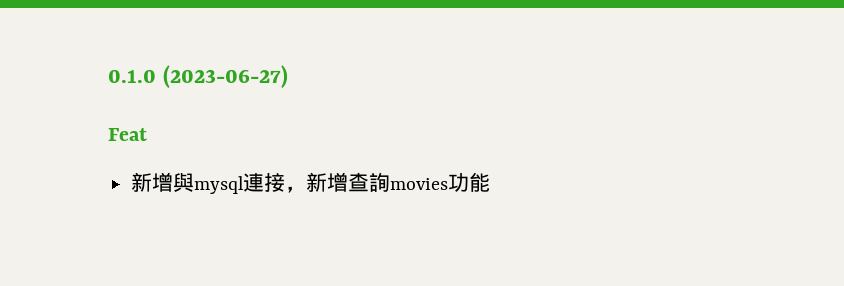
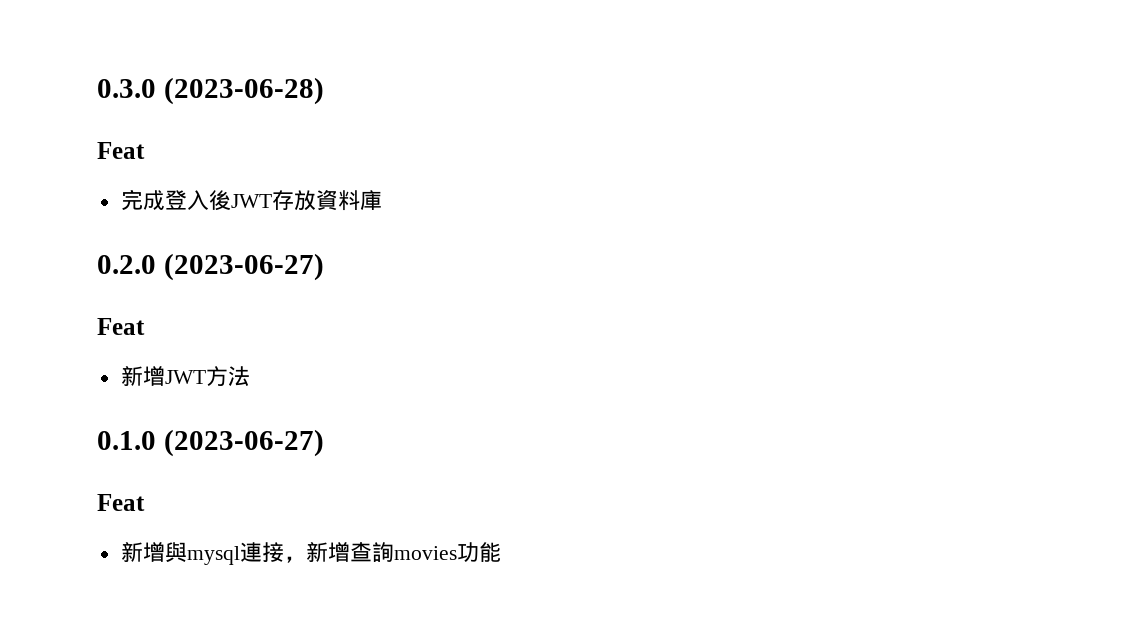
(108, 76) none -> [97,77,324,105] [97,142,145,159] [120,189,382,211] [97,253,324,281] [97,318,145,335] [120,366,250,386] 0.3.0 (2023-06-28) // Feat // 完成登入後JWT存放資料庫 // 0.2.0 (2023-06-27) // Feat // 新增JWT方法 //

